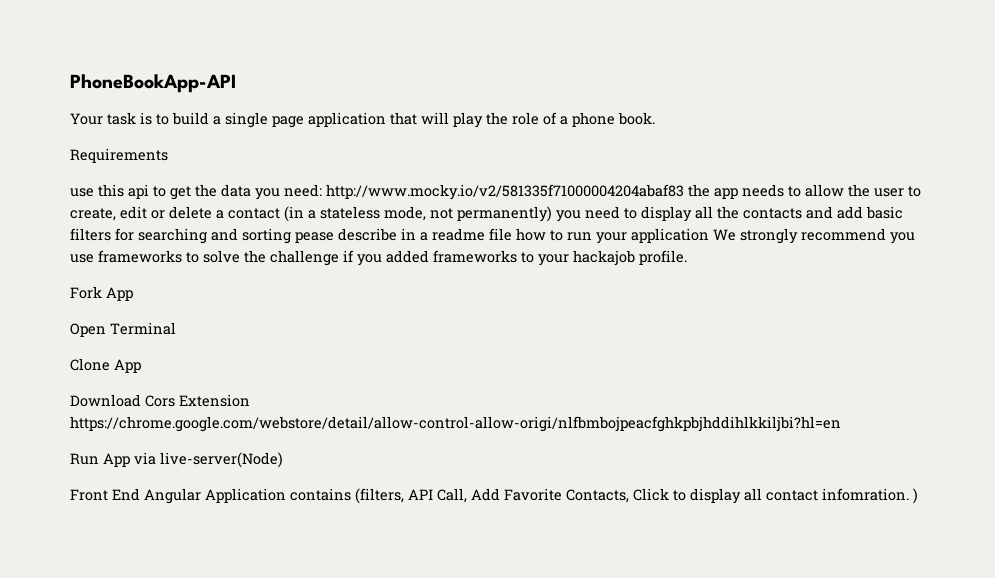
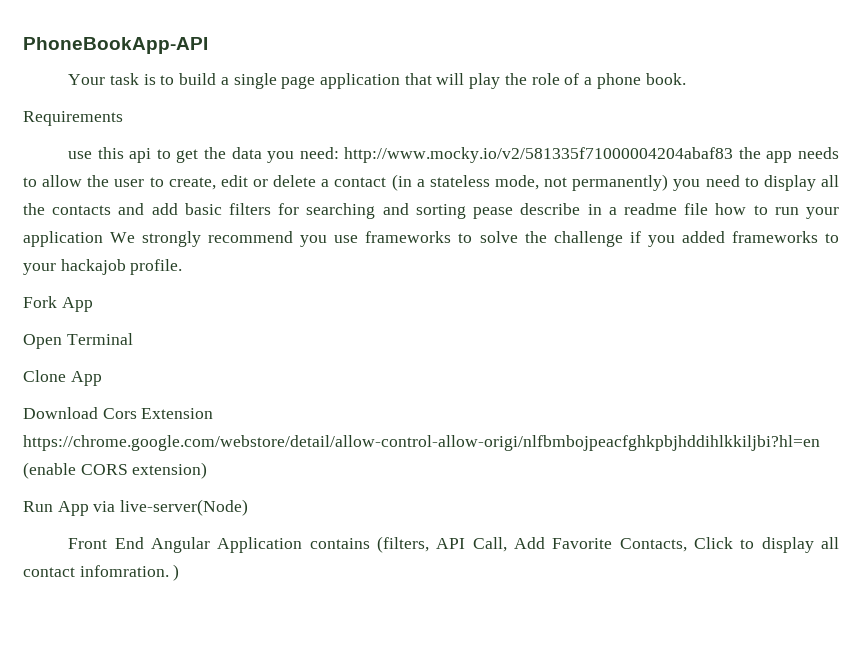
(841, 424) none -> [23,462,208,479] (enable CORS extension)

